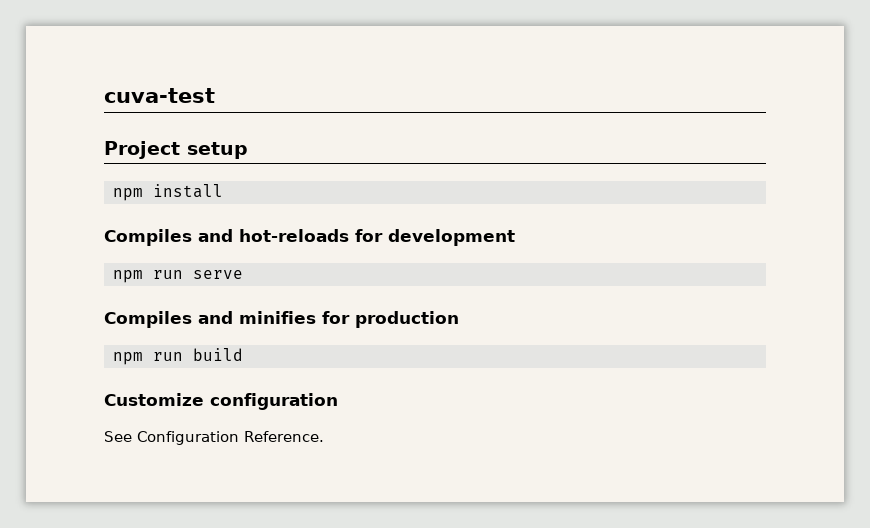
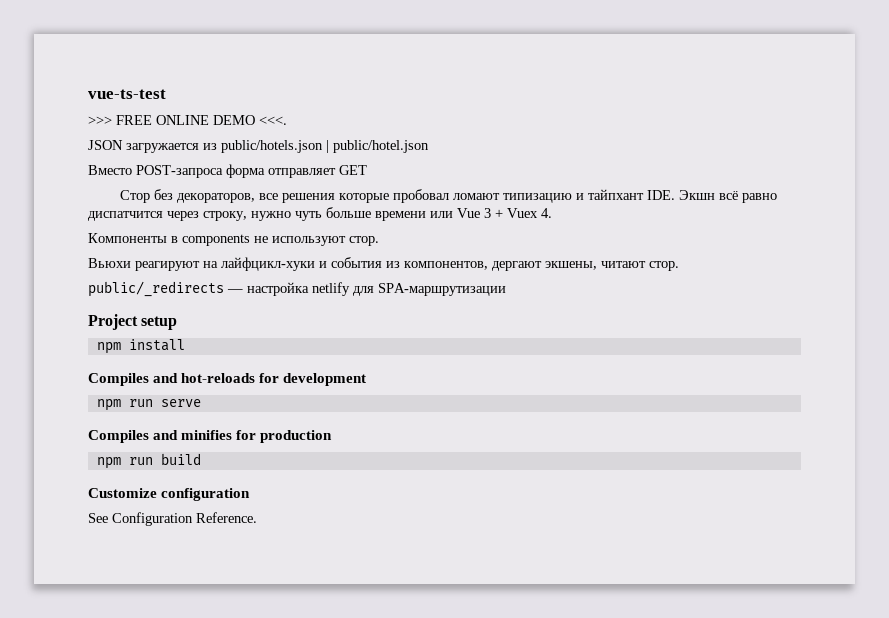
[104,88,215,103] cuva-test -> [88,89,166,99] [88,115,287,125] [88,140,429,153] [88,164,367,178] [120,189,778,203] [88,207,552,221] [88,233,379,246] [88,257,679,271] [88,281,506,297] vue-ts-test // >>> FREE ONLINE DEMO <<<. // JSON загружается из public/hotels.json | public/hotel.json // Вместо POST-запроса форма отправляет GET // Стор без декораторов, все решения которые пробовал ломают типизацию и тайпхант IDE. Экшн всё равно диспатчится через строку, нужно чуть больше времени или Vue 3 + Vuex 4. // Компоненты в components не используют стор. // Вьюхи реагируют на лайфцикл-хуки и события из компонентов, дергают экшены, читают стор. // public/_redirects — настройка netlify для SPA-маршрутизации

